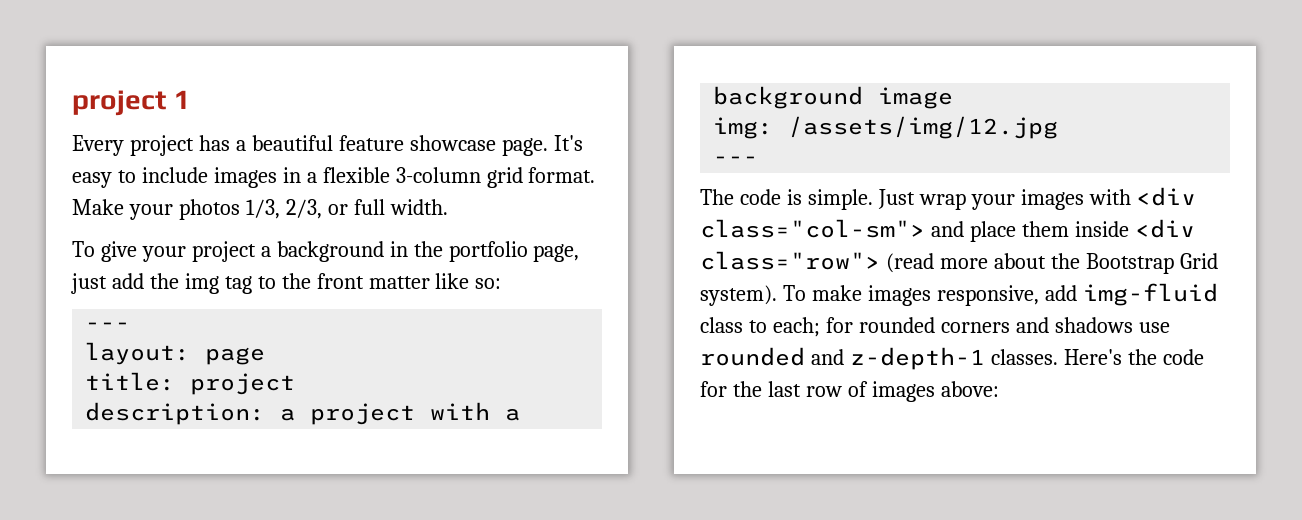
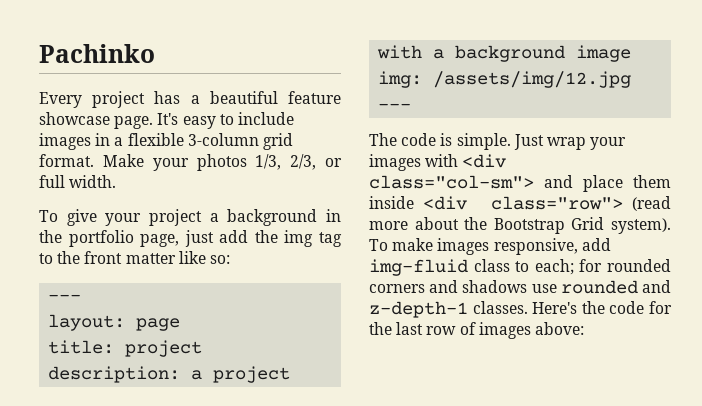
[72,90,190,116] project 1 -> [39,44,155,63] Pachinko

